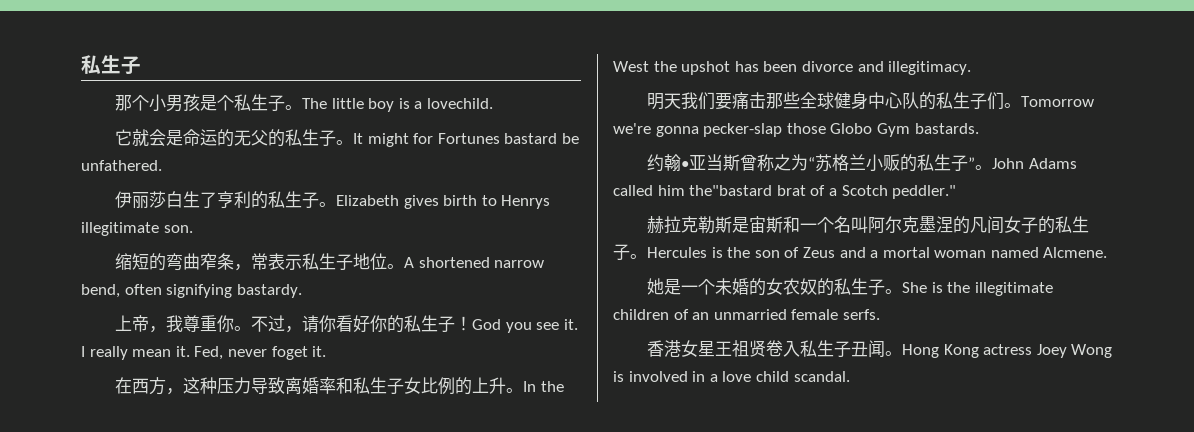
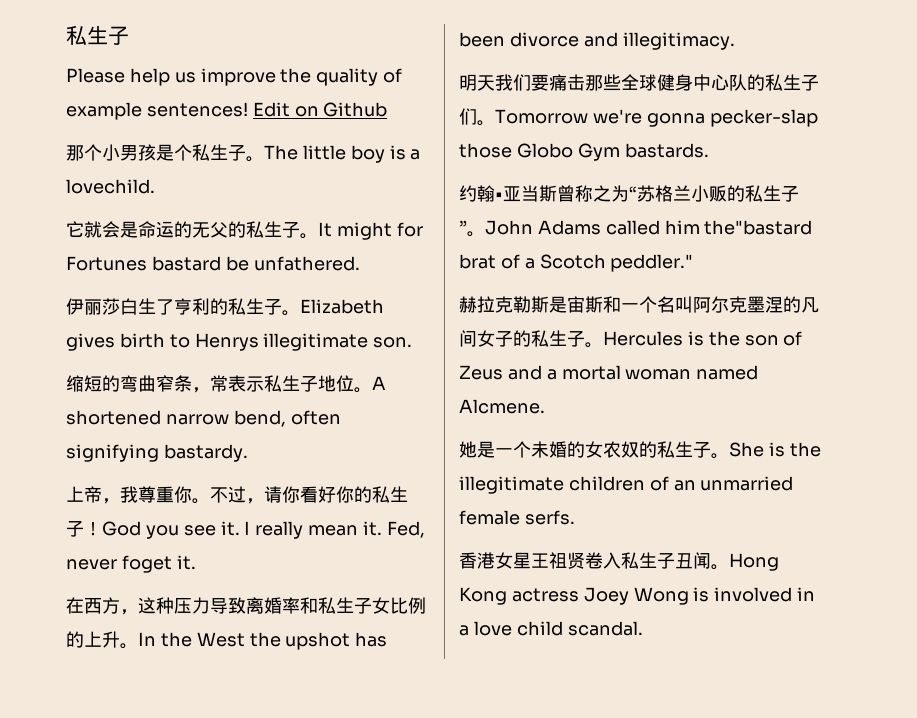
[81,55,141,75] 私生子 -> [66,25,129,45] [66,68,403,86] [66,102,388,120] 私生子 // Please help us improve the quality of example sentences! Edit on Github

